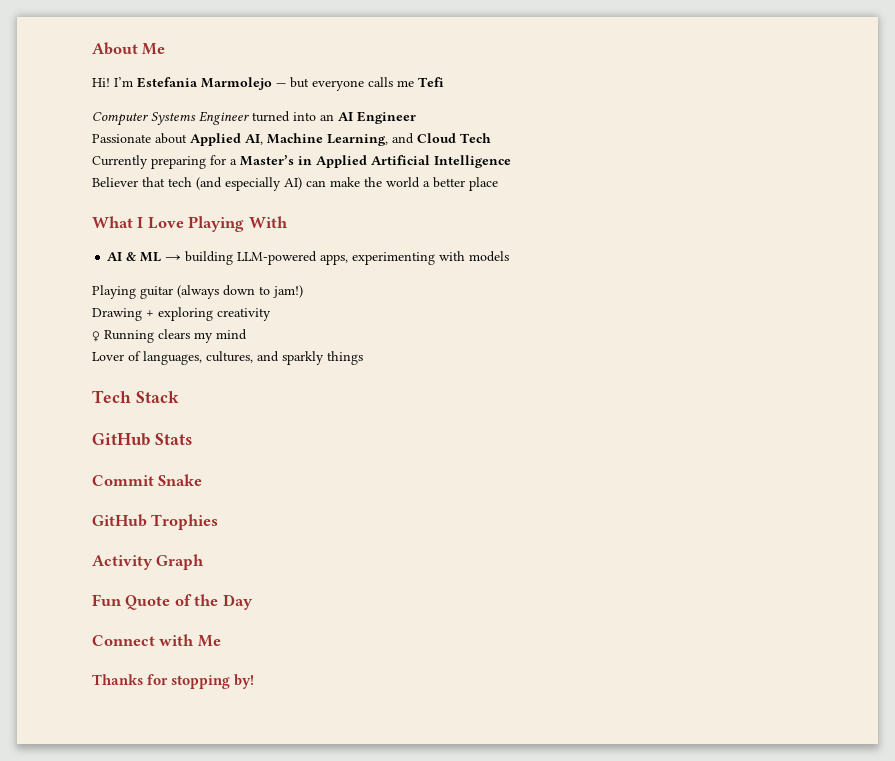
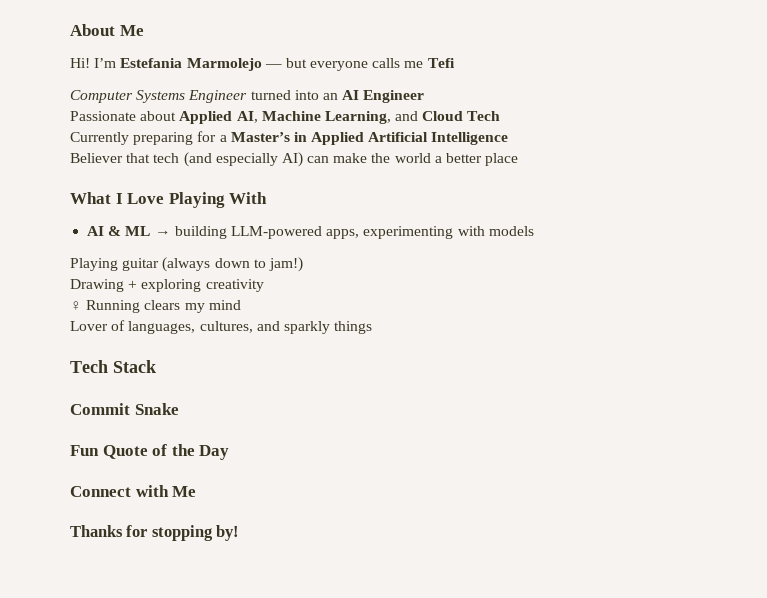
[92,433,192,446] // GitHub Stats -> (156, 366) none
[92,514,219,530] [92,554,205,570] // GitHub Trophies // Activity Graph -> (179, 409) none

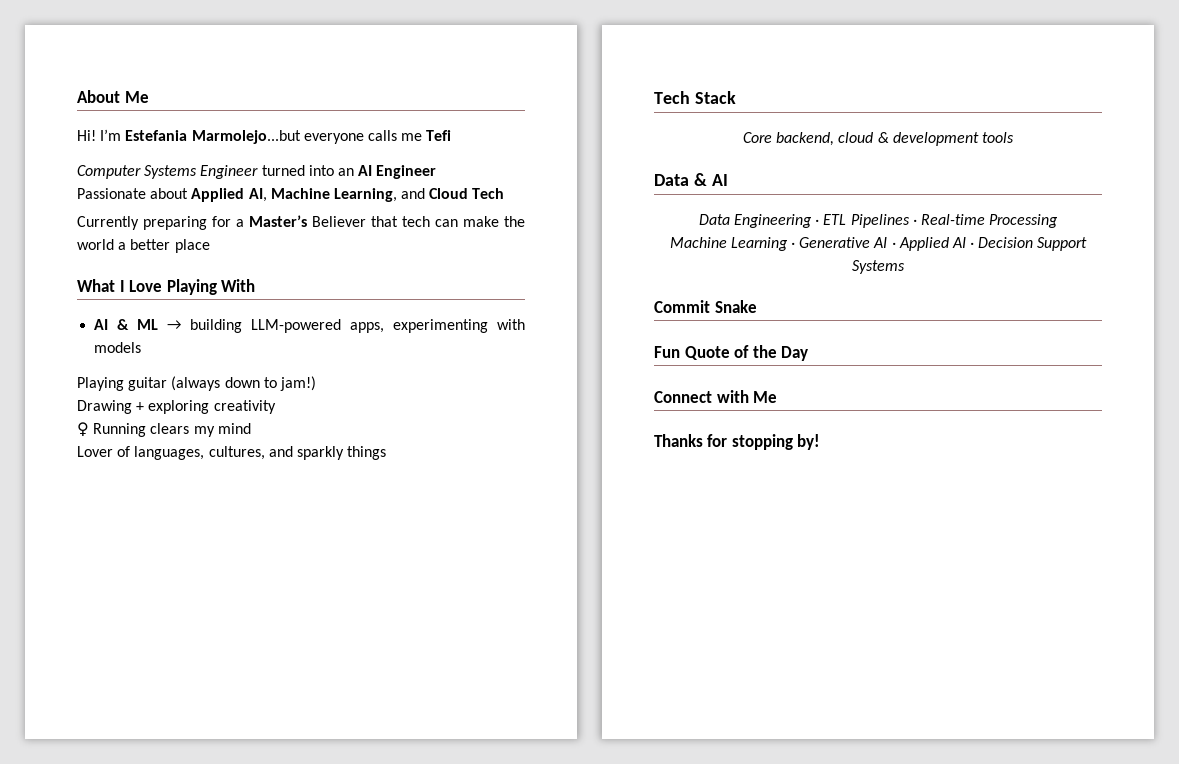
[186,58,307,71] Marmolejo — but -> [191,130,301,144] Marmolejo...but
[293,132,509,145] [70,152,303,167] in Applied Artificial Intelligence // Believer that tech (and especially AI) -> [312,216,430,227] Believer that tech
(156, 366) none -> [743,132,1014,146] [654,173,728,186] [698,214,1059,228] [669,237,1088,251] [852,260,905,274] // Core backend, cloud & development tools // Data & AI // Data Engineering · ETL Pipelines · Real-time Processing // Machine Learning · Generative AI · Applied AI · Decision Support Systems

